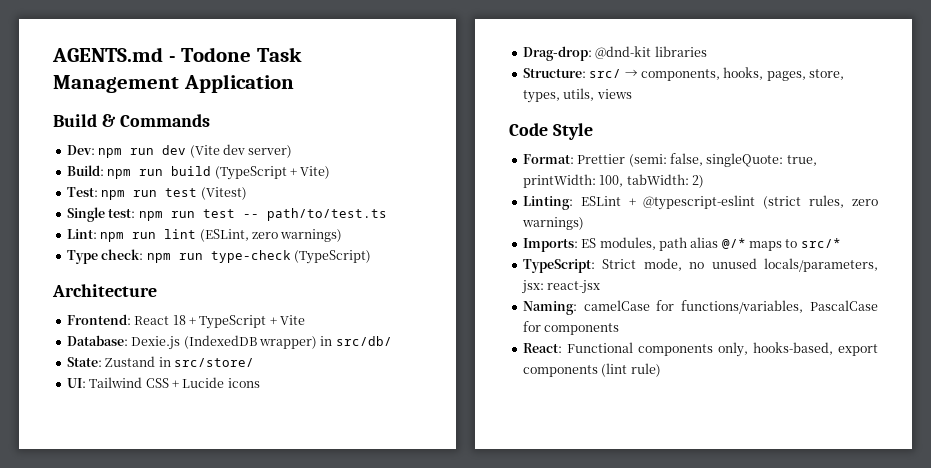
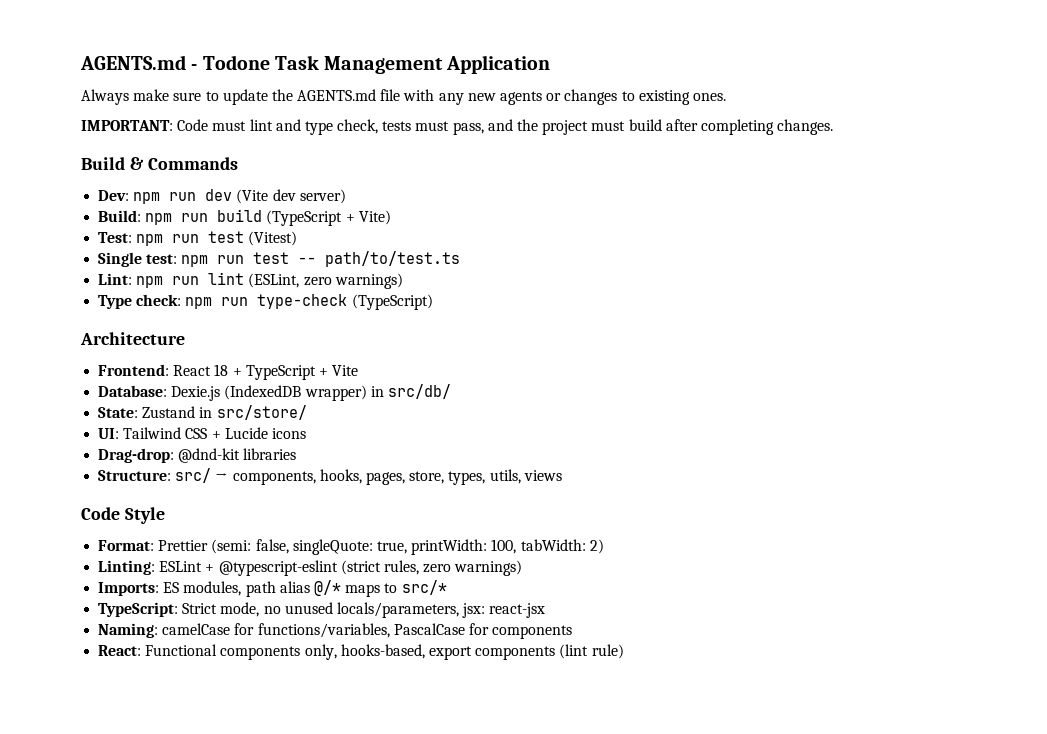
(294, 83) none -> [81,89,726,105] [81,119,834,135] // Always make sure to update the AGENTS.md file with any new agents or changes to existing ones. // IMPORTANT: Code must lint and type check, tests must pass, and the project must build after completing changes.

